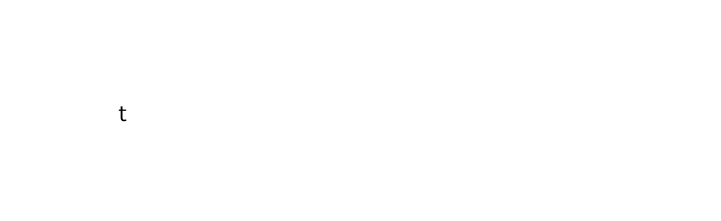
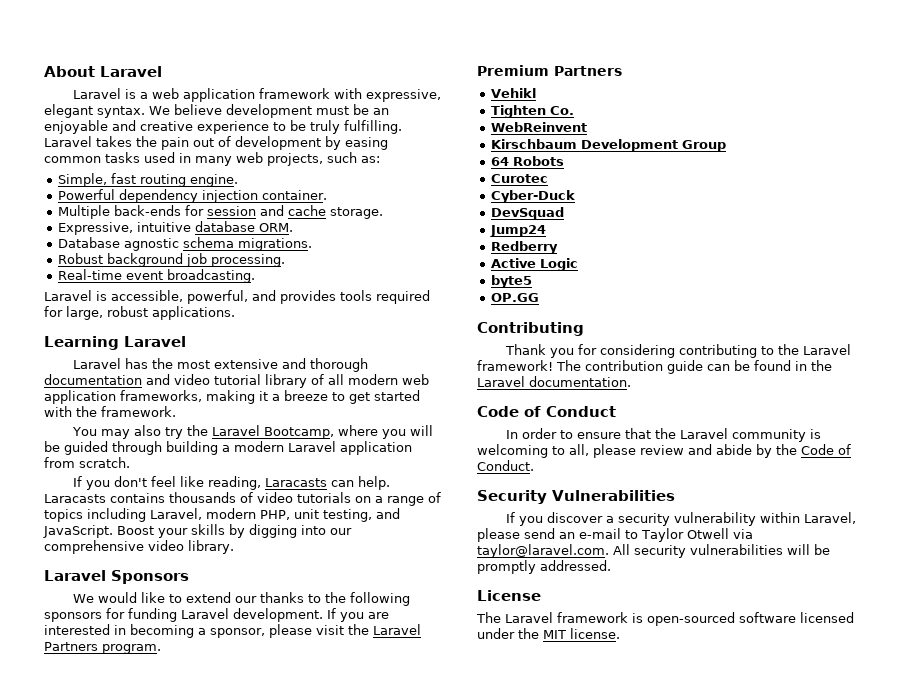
[118,106,127,122] t -> [44,66,162,77] [73,88,442,102] [44,104,389,118] [44,120,402,134] [44,136,388,150] [44,152,380,166] [58,173,239,187] [58,189,328,203] [58,205,384,219] [58,221,294,235] [58,237,313,251] [58,253,286,267] [58,269,256,283] [44,290,430,304] [44,306,235,320] [44,336,186,350] [73,358,369,372] [44,374,429,388] [44,390,420,404] [44,406,176,417] [72,425,434,439] [44,441,412,455] [44,457,130,468] [73,476,391,490] [44,492,441,506] [44,508,400,522] [43,524,352,538] [44,540,234,554] [44,570,189,584] [73,592,411,606] [44,608,389,622] [44,624,421,638] [44,642,161,654] [477,65,622,76] [491,88,537,98] [491,105,575,118] [491,122,588,132] [491,139,727,152] [491,156,565,166] [491,174,549,183] [491,190,576,203] [491,207,565,220] [490,225,547,237] [491,241,559,254] [491,258,579,271] [491,275,533,288] [491,293,540,302] [477,322,584,336] [505,344,852,358] [477,360,832,374] [477,376,631,387] [477,406,616,417] [506,428,822,442] [477,444,851,458] [477,460,534,471] [477,490,675,504] [506,512,857,526] [477,528,753,542] [477,544,830,558] [477,560,611,574] [477,590,541,601] [476,612,854,626] [477,628,620,639] About Laravel // Laravel is a web application framework with expressive, elegant syntax. We believe development must be an enjoyable and creative experience to be truly fulfilling. Laravel takes the pain out of development by easing common tasks used in many web projects, such as: // Simple, fast routing engine. // Powerful dependency injection container. // Multiple back-ends for session and cache storage. // Expressive, intuitive database ORM. // Database agnostic schema migrations. // Robust background job processing. // Real-time event broadcasting. // Laravel is accessible, powerful, and provides tools required for large, robust applications. // Learning Laravel // Laravel has the most extensive and thorough documentation and video tutorial library of all modern web application frameworks, making it a breeze to get started with the framework. // You may also try the Laravel Bootcamp, where you will be guided through building a modern Laravel application from scratch. // If you don't feel like reading, Laracasts can help. Laracasts contains thousands of video tutorials on a range of topics including Laravel, modern PHP, unit testing, and JavaScript. Boost your skills by digging into our comprehensive video library. // Laravel Sponsors // We would like to extend our thanks to the following sponsors for funding Laravel development. If you are interested in becoming a sponsor, please visit the Laravel Partners program. // Premium Partners // Vehikl // Tighten Co. // WebReinvent // Kirschbaum Development Group // 64 Robots // Curotec // Cyber-Duck // DevSquad // Jump24 // Redberry // Active Logic // byte5 // OP.GG // Contributing // Thank you for considering contributing to the Laravel framework! The contribution guide can be found in the Laravel documentation. // Code of Conduct // In order to ensure that the Laravel community is welcoming to all, please review and abide by the Code of Conduct. // Security Vulnerabilities // If you discover a security vulnerability within Laravel, please send an e-mail to Taylor Otwell via taylor@laravel.com. All security vulnerabilities will be promptly addressed. // License // The Laravel framework is open-sourced software licensed under the MIT license.

